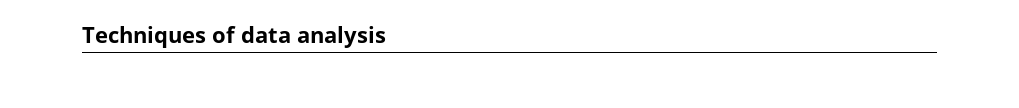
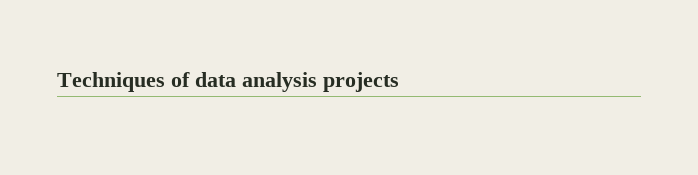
(386, 37) none -> [323,72,399,92] projects

